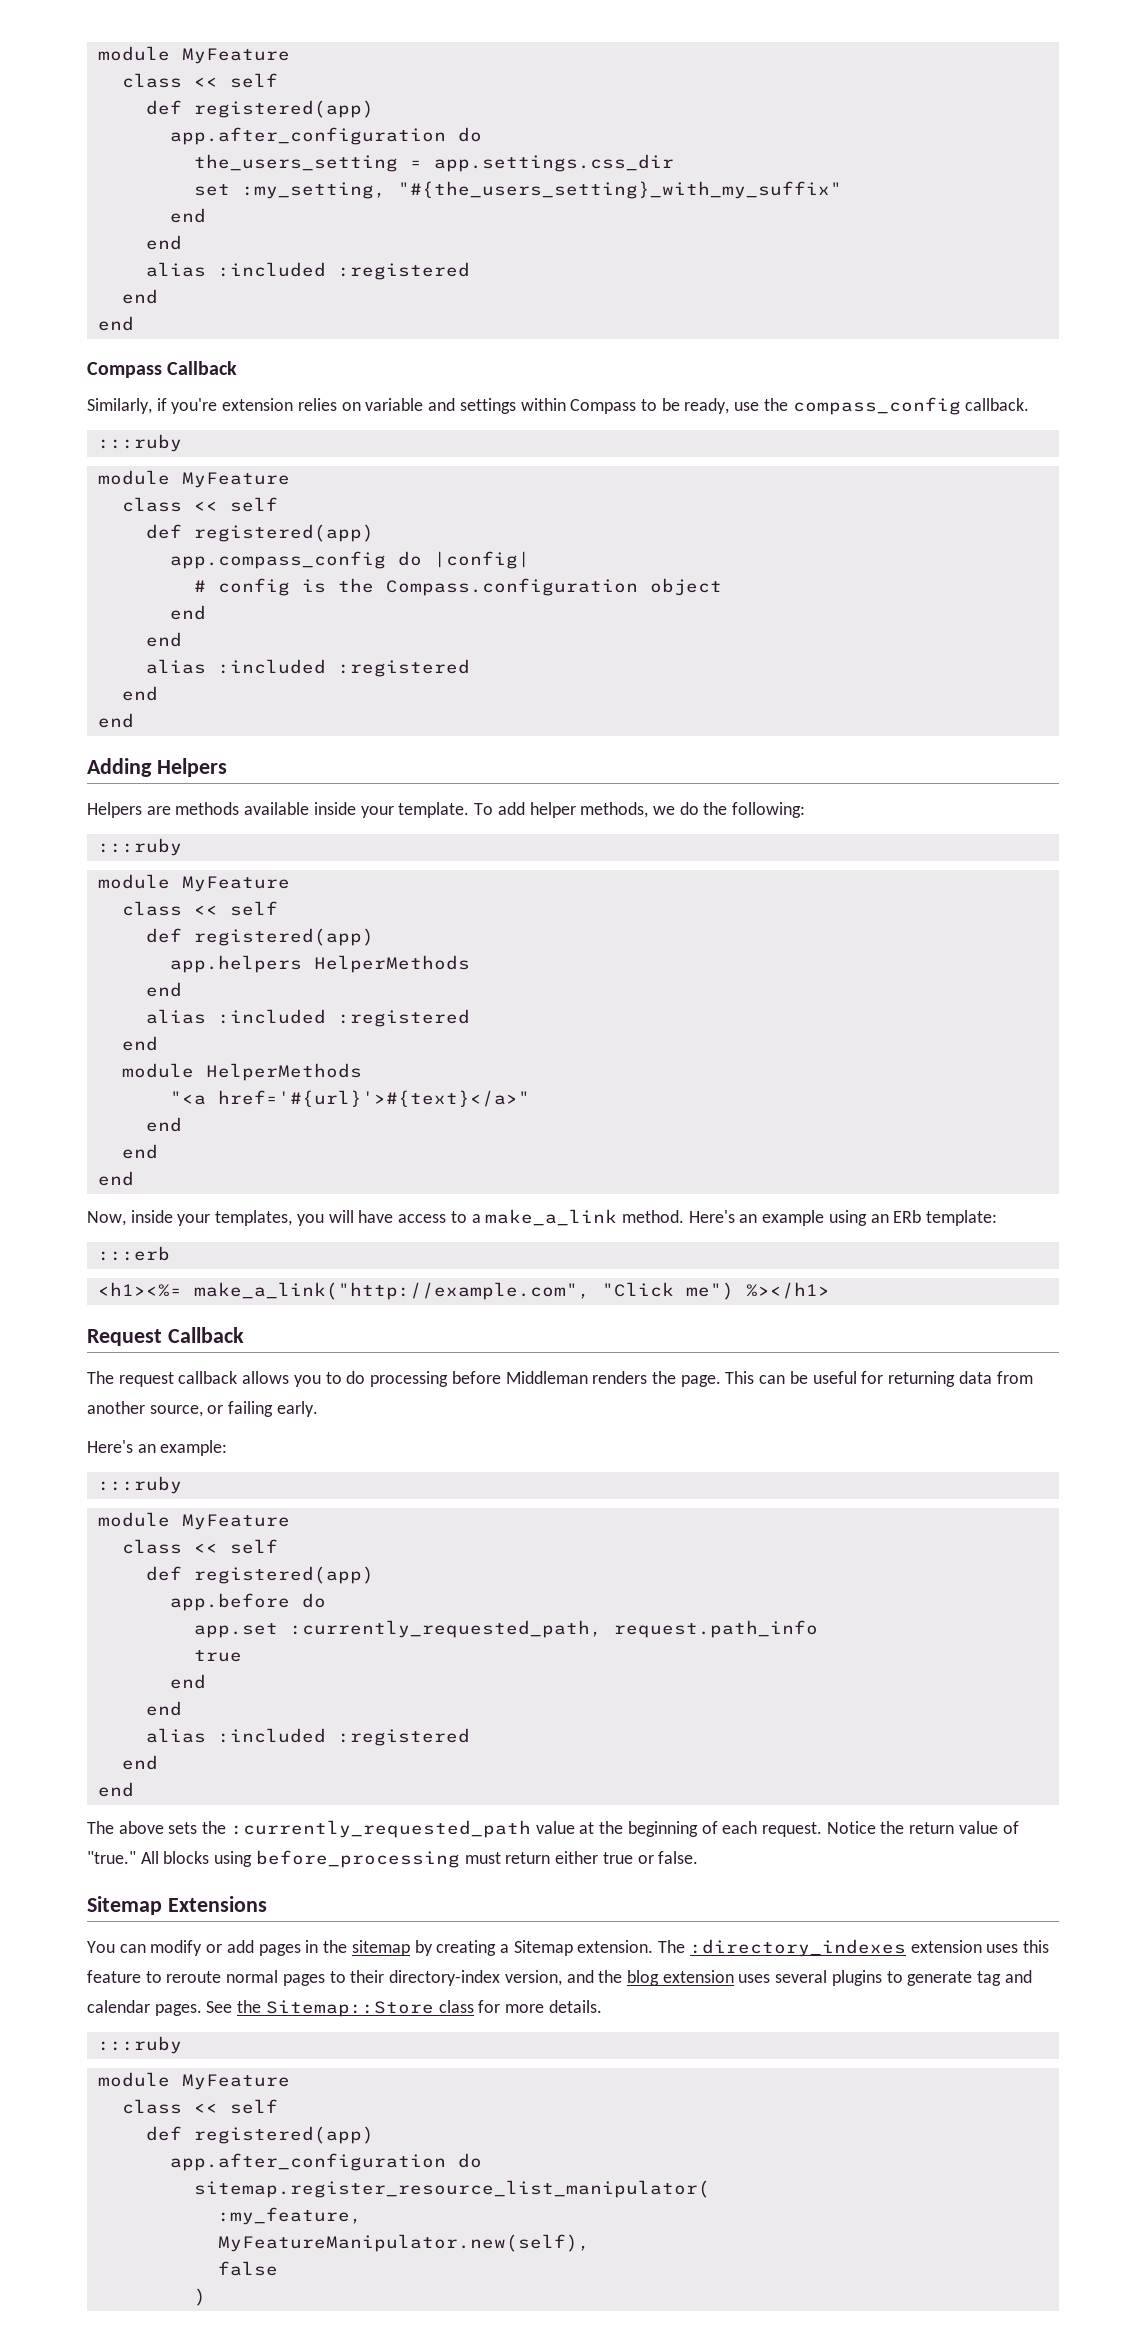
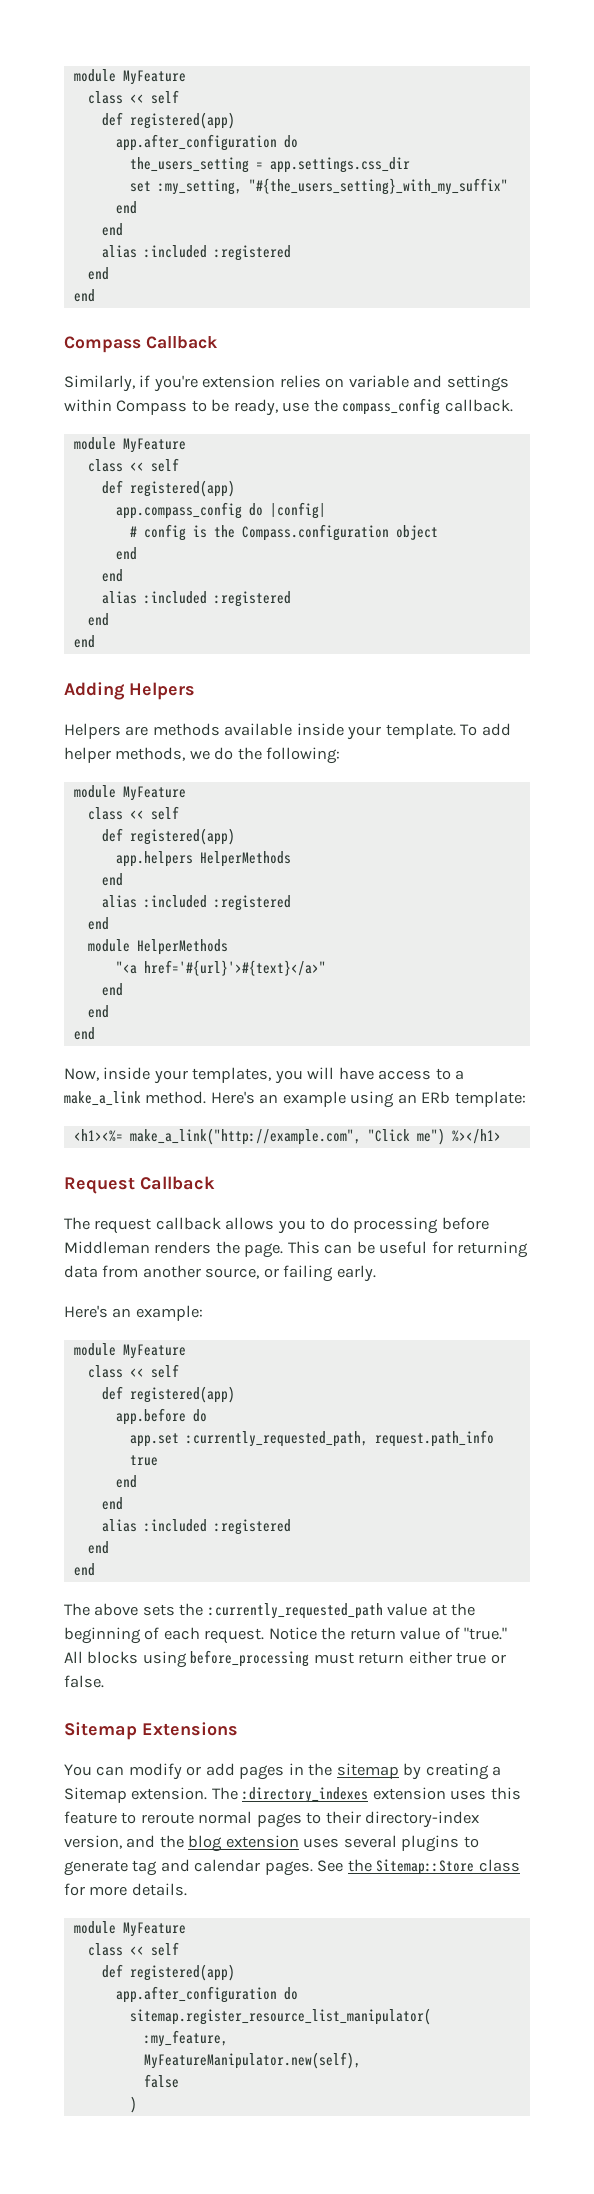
[97,434,182,452] // :::ruby -> (513, 405) none
[97,838,182,856] // :::ruby -> (341, 755) none
[97,1246,170,1261] // :::erb -> (526, 1099) none
[97,1476,182,1494] // :::ruby -> (203, 1313) none
[97,2036,182,2054] // :::ruby -> (187, 1889) none

